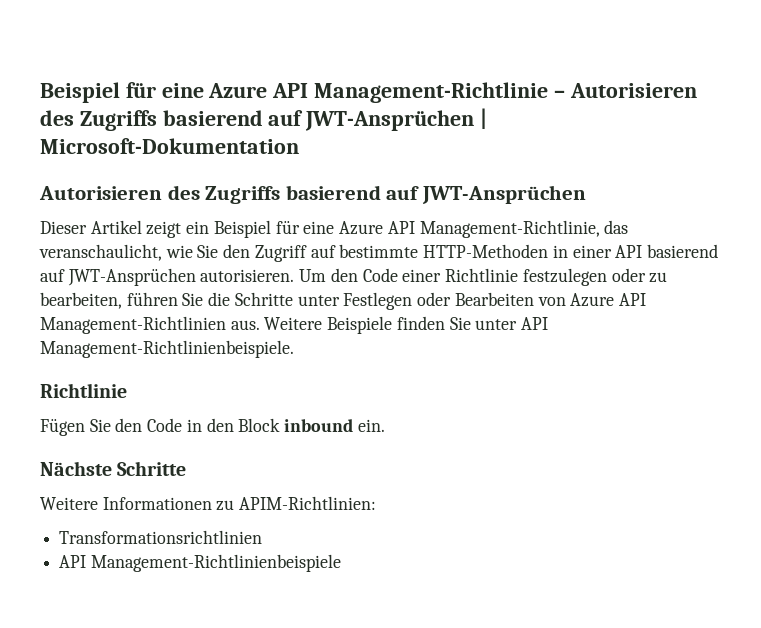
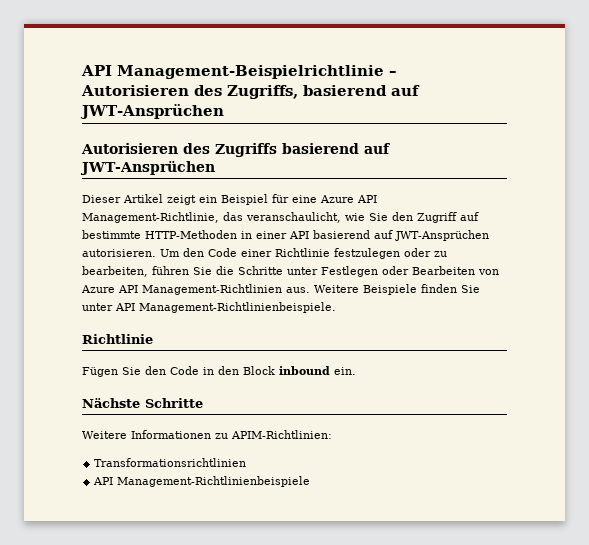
[40,82,549,103] Beispiel für eine Azure API Management-Richtlinie -> [81,65,384,79] API Management-Beispielrichtlinie
[79,108,488,131] [40,138,299,154] Zugriffs basierend auf JWT-Ansprüchen | Microsoft-Dokumentation -> [227,85,420,99] [80,104,224,119] Zugriffs, basierend auf JWT-Ansprüchen

